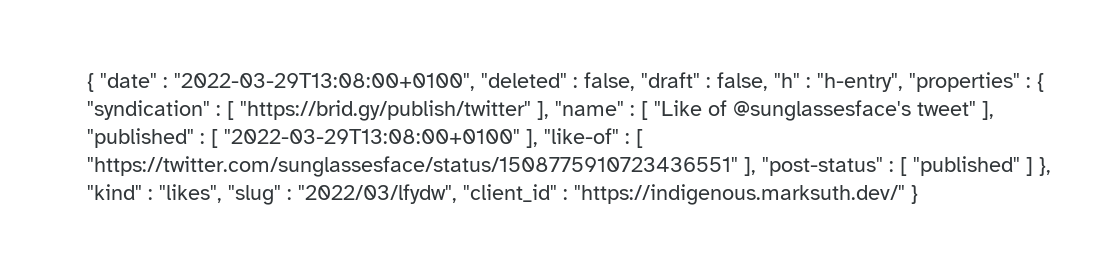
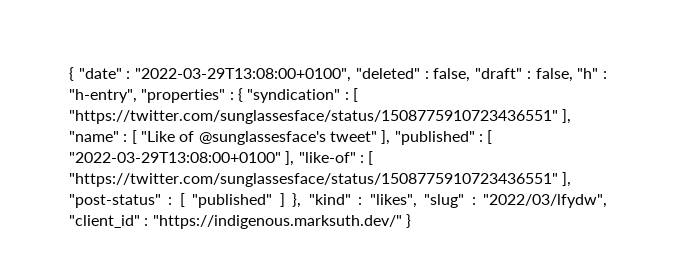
[240,100,531,121] "https://brid.gy/publish/twitter" -> [69,110,558,124] "https://twitter.com/sunglassesface/status/1508775910723436551"

